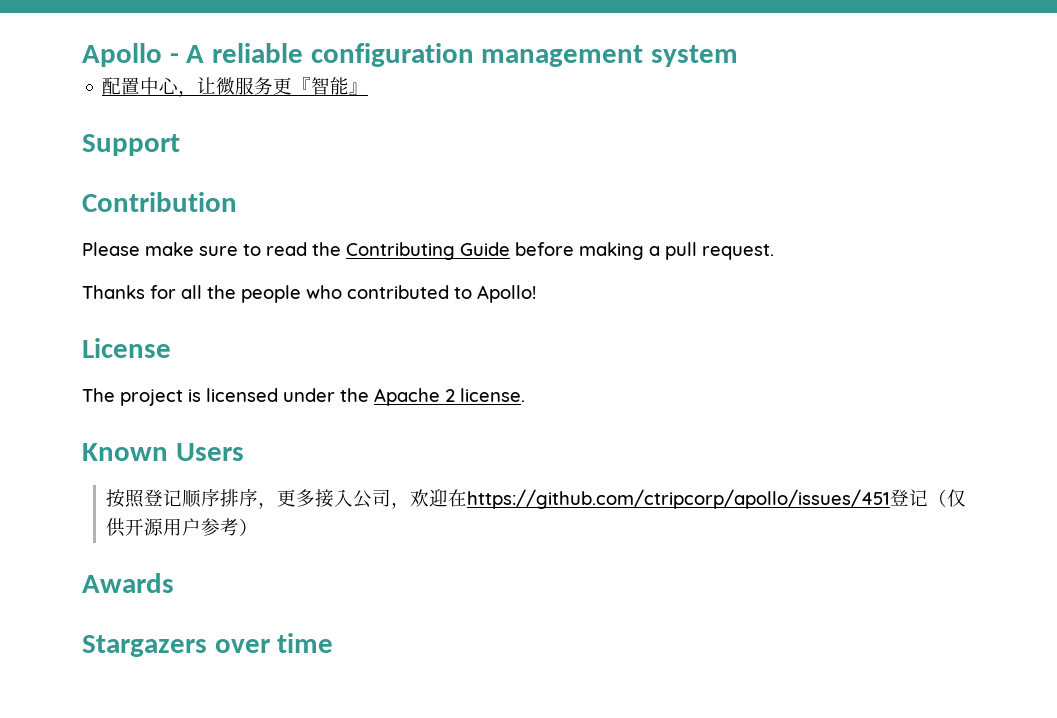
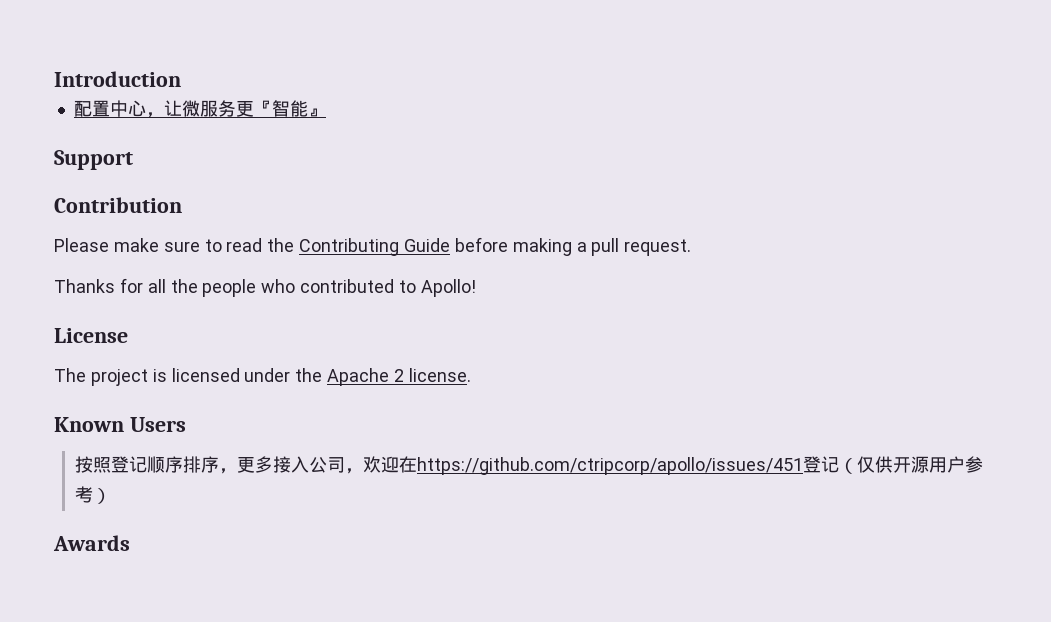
[82,43,739,67] Apollo - A reliable configuration management system -> [54,71,181,87] Introduction
[82,633,334,657] // Stargazers over time -> (130, 543) none

